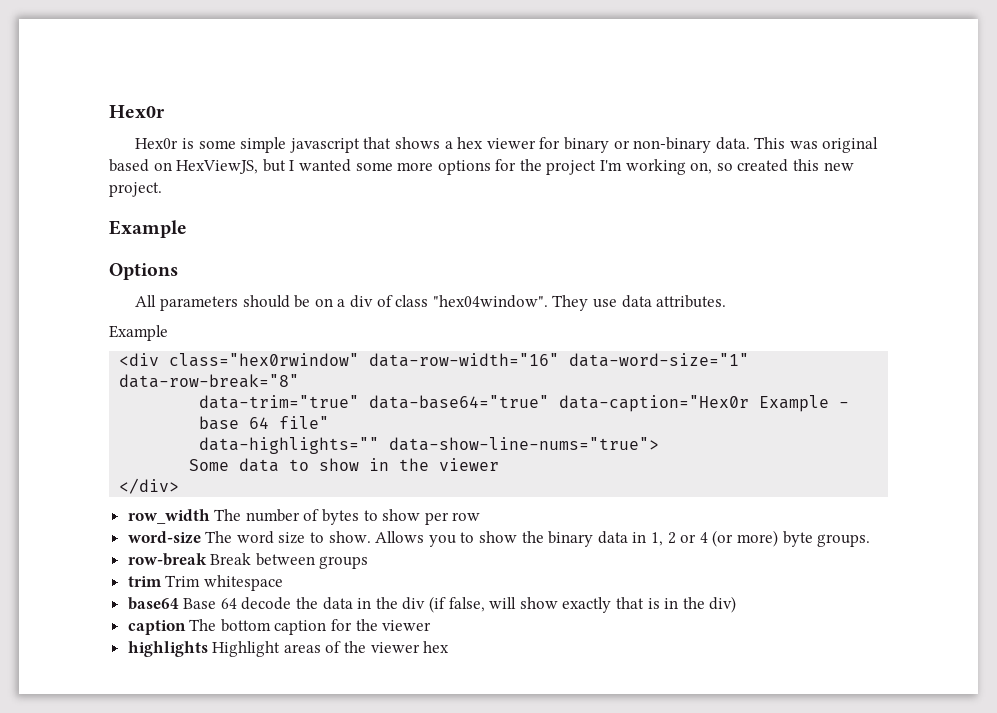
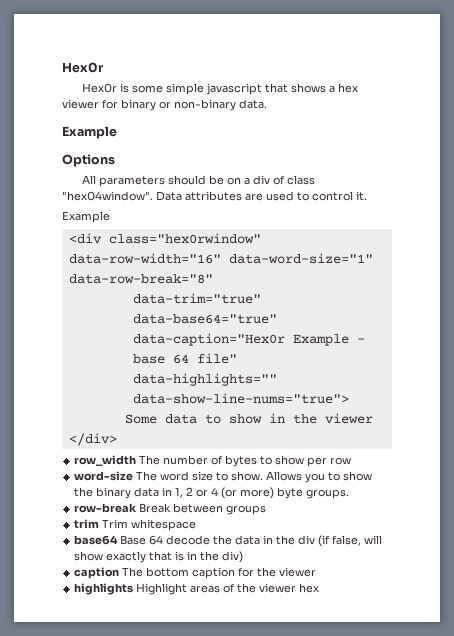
[754,137,879,153] [109,159,854,175] [109,182,162,197] This was original based on HexViewJS, but I wanted some more options for the project I'm working on, so created this new project. -> (267, 104) none
[552,295,727,311] They use data attributes. -> [156,191,367,201] Data attributes are used to control it.

